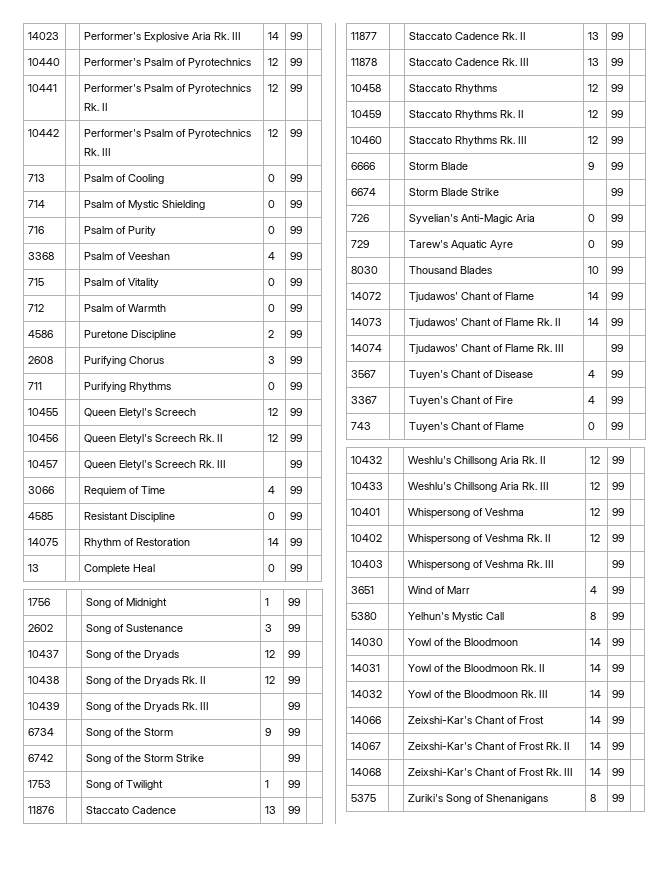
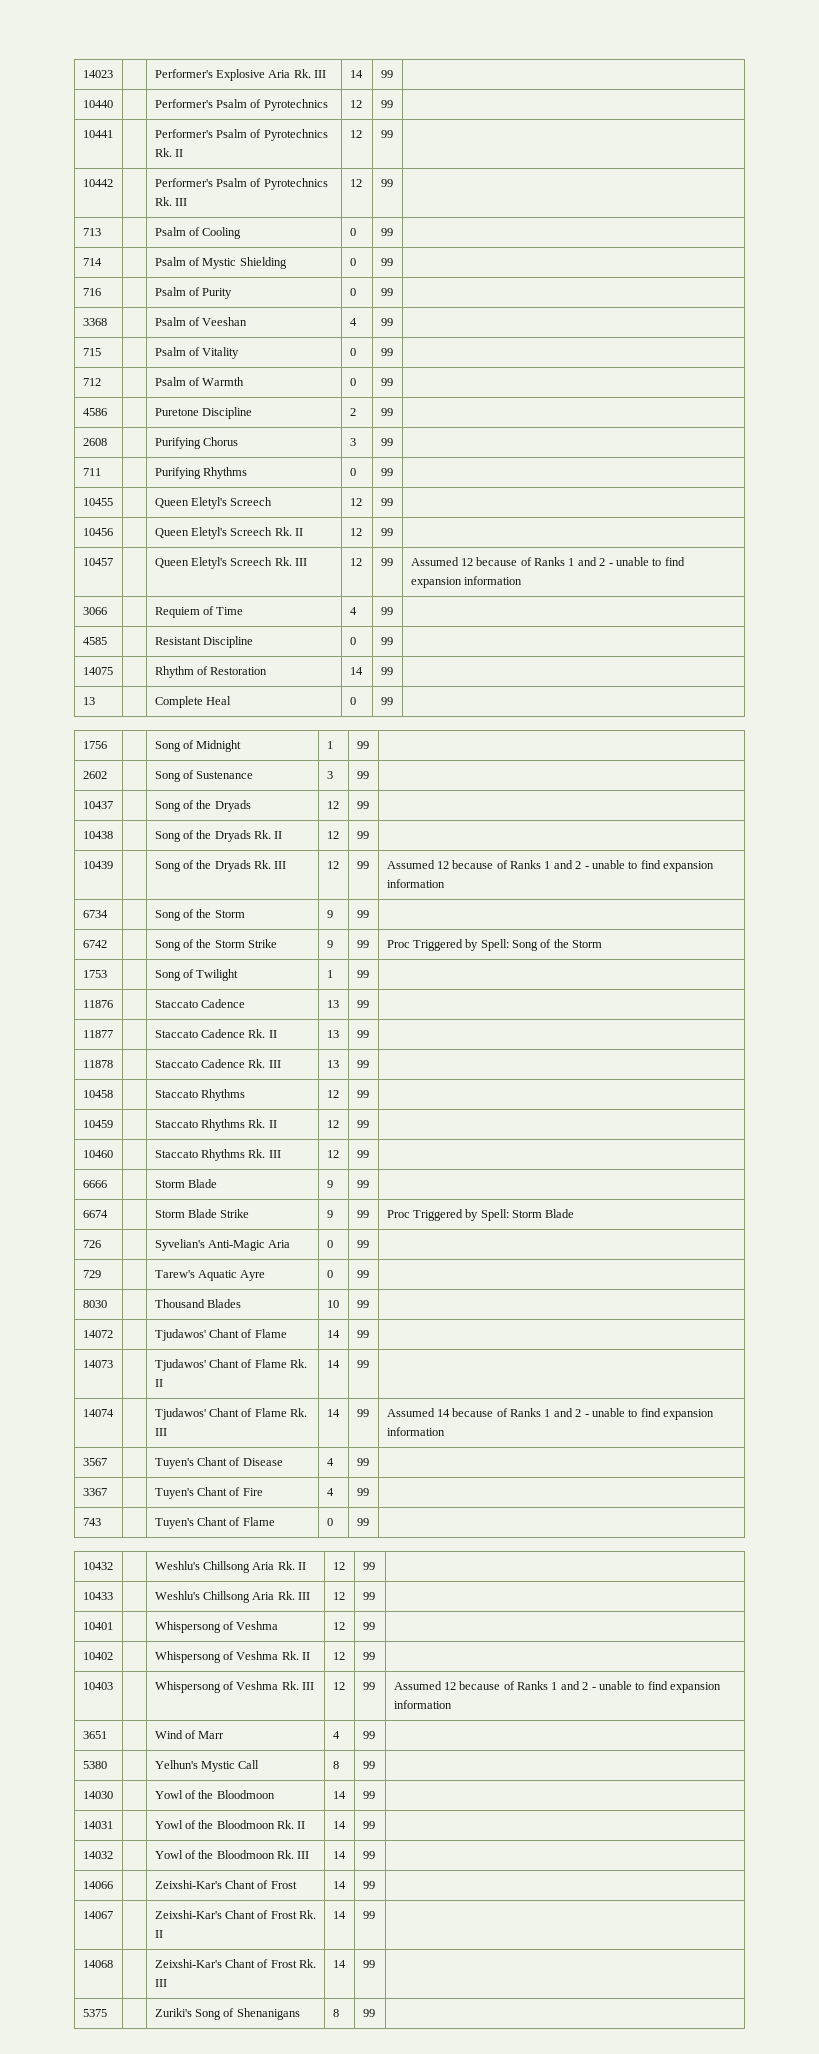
[289,460,302,468] | 99 | -> [349,558,362,566] [380,558,393,566] [410,557,685,566] [410,576,522,588] 12 | 99 | Assumed 12 because of Ranks 1 and 2 - unable to find expansion information
[287,702,300,710] | 99 | -> [326,861,339,869] [356,861,369,869] [386,860,715,872] [386,879,445,888] 12 | 99 | Assumed 12 because of Ranks 1 and 2 - unable to find expansion information
[287,754,300,762] | 99 | -> [326,940,333,948] [356,940,369,948] [386,939,603,951] 9 | 99 | Proc Triggered by Spell: Song of the Storm
[610,188,623,196] | 99 | -> [326,1210,333,1218] [356,1210,369,1218] [386,1209,575,1221] 9 | 99 | Proc Triggered by Spell: Storm Blade
[610,344,623,352] | 99 | -> [326,1409,340,1417] [356,1409,369,1417] [386,1408,715,1420] [386,1427,445,1436] 14 | 99 | Assumed 14 because of Ranks 1 and 2 - unable to find expansion information
[611,560,624,568] | 99 | -> [332,1682,345,1690] [362,1682,375,1690] [393,1681,722,1693] [393,1700,452,1709] 12 | 99 | Assumed 12 because of Ranks 1 and 2 - unable to find expansion information

